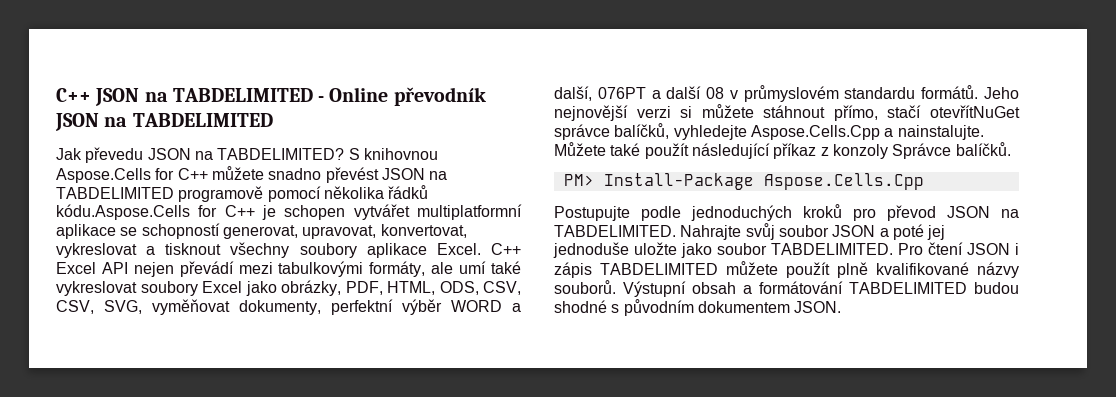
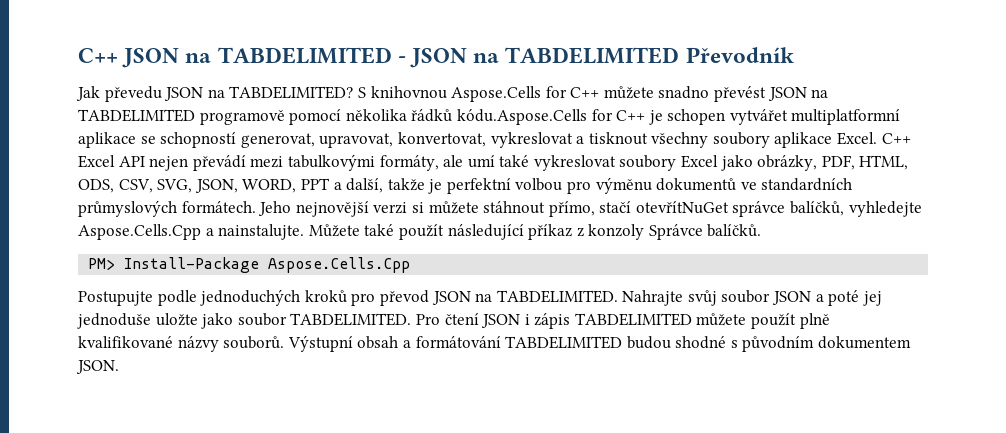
[329,87,486,106] [55,113,273,131] Online převodník JSON na TABDELIMITED -> [410,47,794,68] JSON na TABDELIMITED Převodník
[56,299,521,315] [554,85,979,102] CSV, SVG, vyměňovat dokumenty, perfektní výběr WORD a další, 076PT a další 08 v průmyslovém standardu formátů. -> [157,177,853,194] [78,200,256,217] SVG, JSON, WORD, PPT a další, takže je perfektní volbou pro výměnu dokumentů ve standardních průmyslových formátech.

